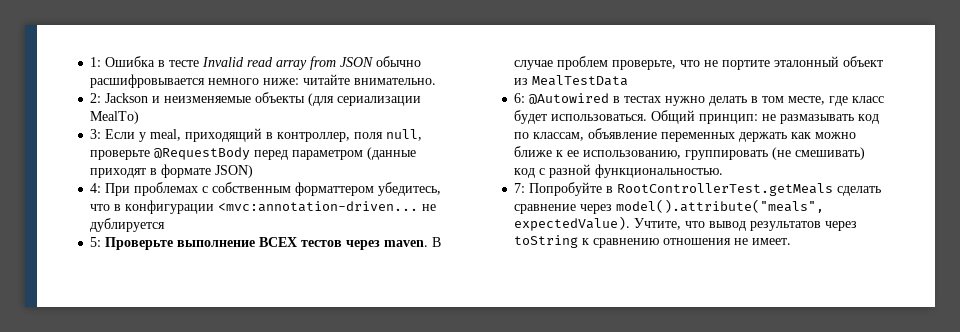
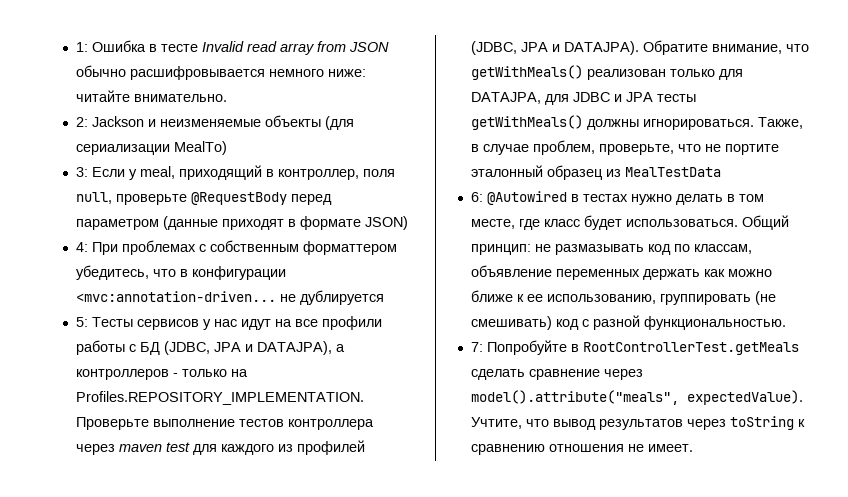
[105,237,442,250] [514,56,609,70] Проверьте выполнение ВСЕХ тестов через maven. В случае проблем -> [91,316,382,330] [75,340,345,355] [75,369,248,380] [75,391,364,405] [75,417,374,430] [75,440,365,455] [470,40,809,55] [470,65,743,80] [470,92,696,105] [470,115,803,130] [470,140,595,155] Тесты сервисов у нас идут на все профили работы с БД (JDBC, JPA и DATAJPA), а контроллеров - только на Profiles.REPOSITORY_IMPLEMENTATION. Проверьте выполнение тестов контроллера через maven test для каждого из профилей (JDBC, JPA и DATAJPA). Обратите внимание, что getWithMeals() реализован только для DATAJPA, для JDBC и JPA тесты getWithMeals() должны игнорироваться. Также, в случае проблем,
[843,56,884,67] объект -> [546,165,602,180] образец

